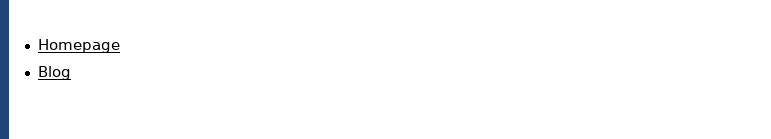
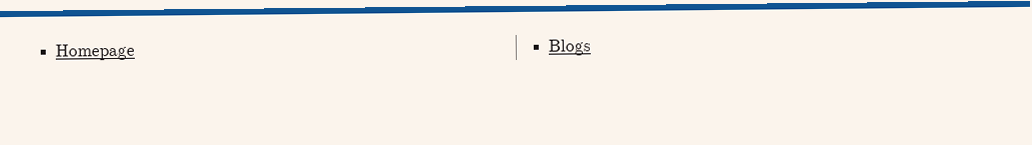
[37,66,71,80] Blog -> [548,39,592,56] Blogs

